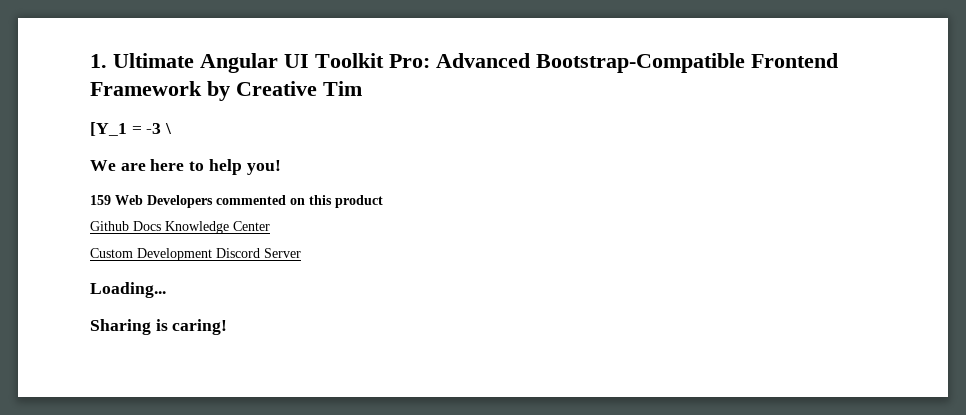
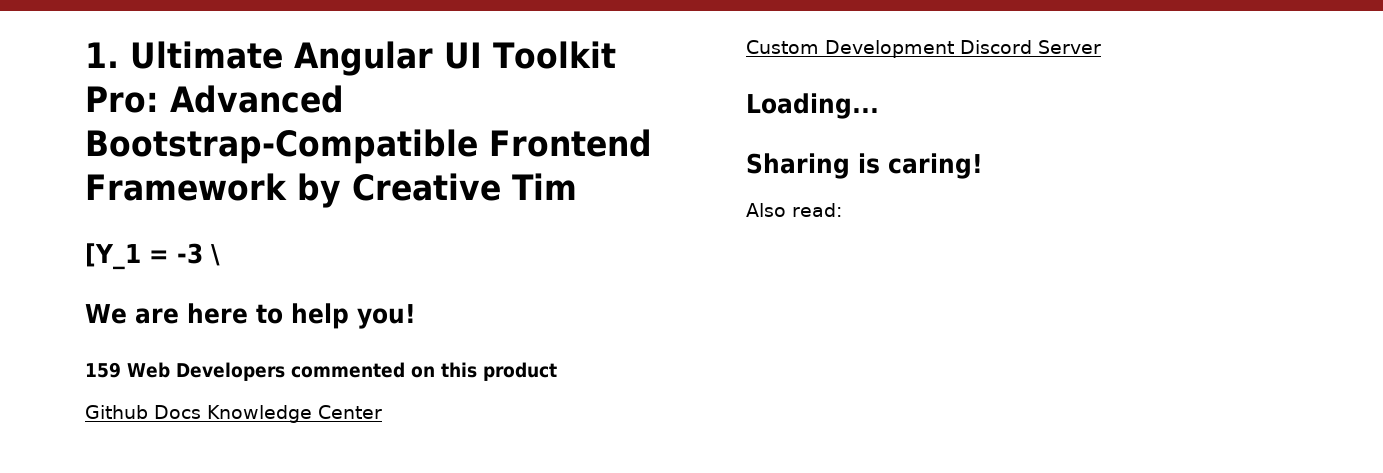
(228, 327) none -> [746,203,842,217] // Also read:

